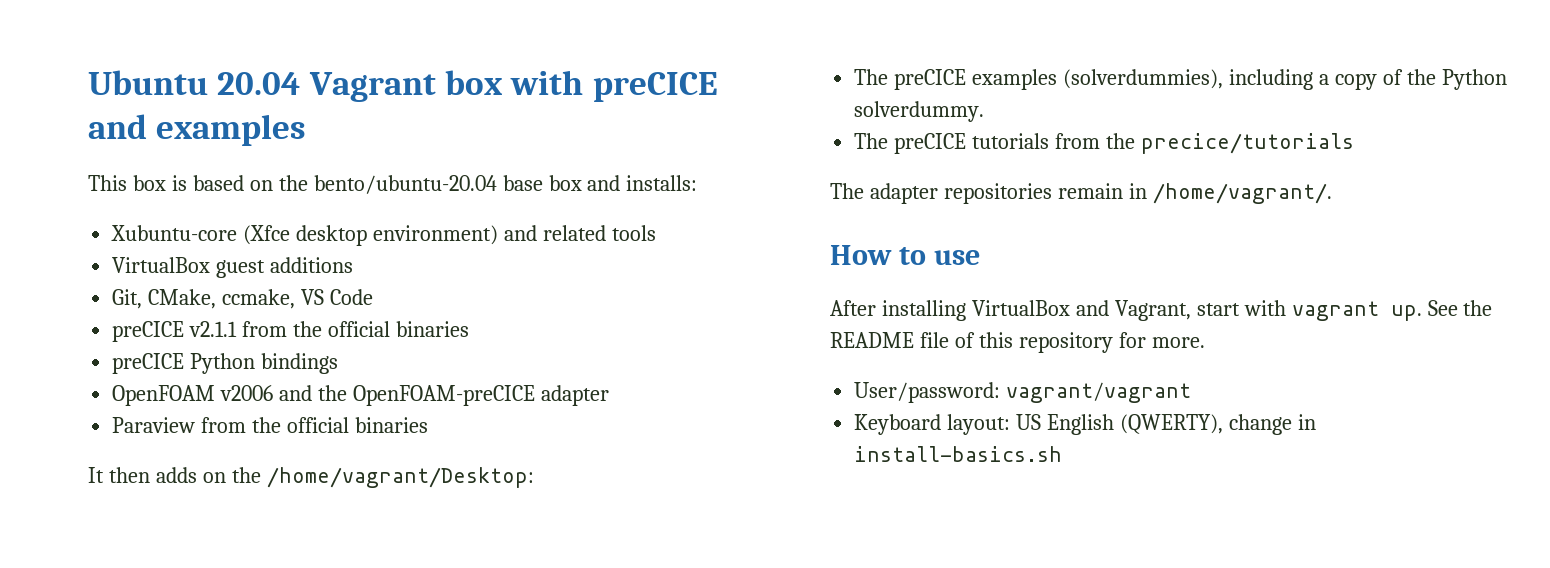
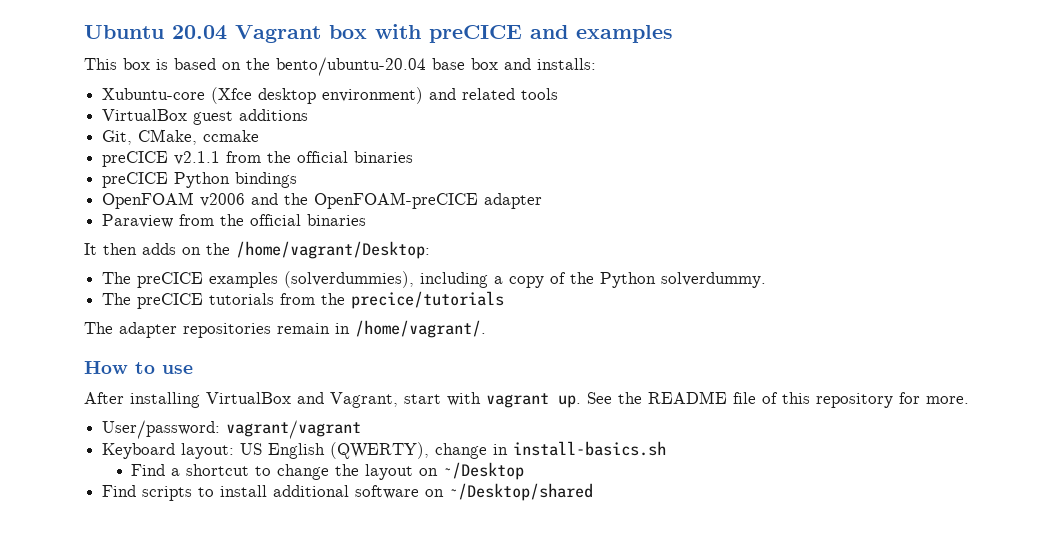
[222,289,373,309] ccmake, VS Code -> [203,130,260,142] ccmake
(1063, 454) none -> [131,462,525,480] [102,483,594,501] // Find a shortcut to change the layout on ~/Desktop // Find scripts to install additional software on ~/Desktop/shared

